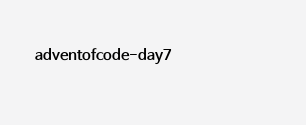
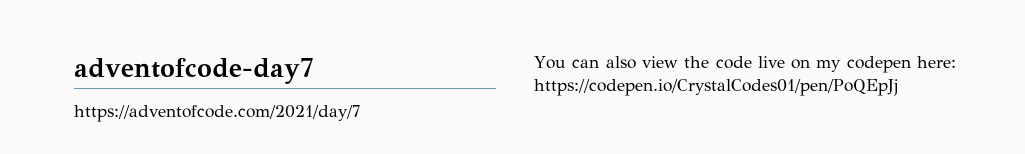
(172, 56) none -> [74,105,360,122] [534,56,956,73] [534,79,898,96] // https://adventofcode.com/2021/day/7 // You can also view the code live on my codepen here: https://codepen.io/CrystalCodes01/pen/PoQEpJj

